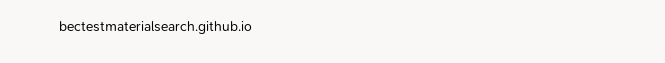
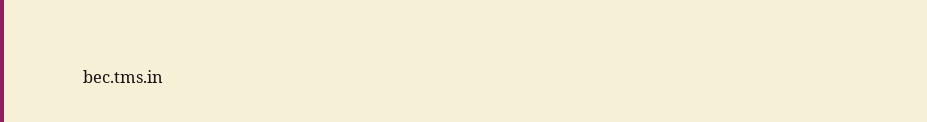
[59,21,252,34] bectestmaterialsearch.github.io -> [83,70,163,83] bec.tms.in

